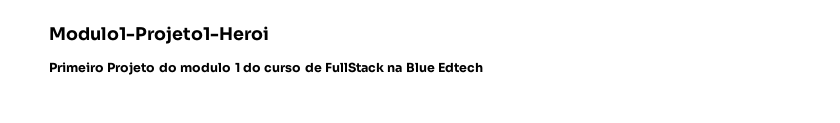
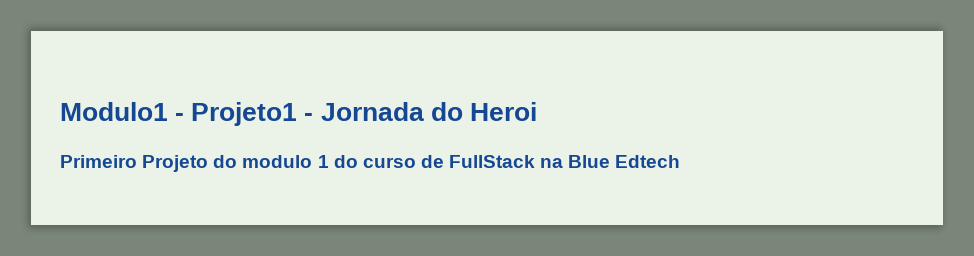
[49,26,269,44] Modulo1-Projeto1-Heroi -> [60,102,537,126] Modulo1 - Projeto1 - Jornada do Heroi

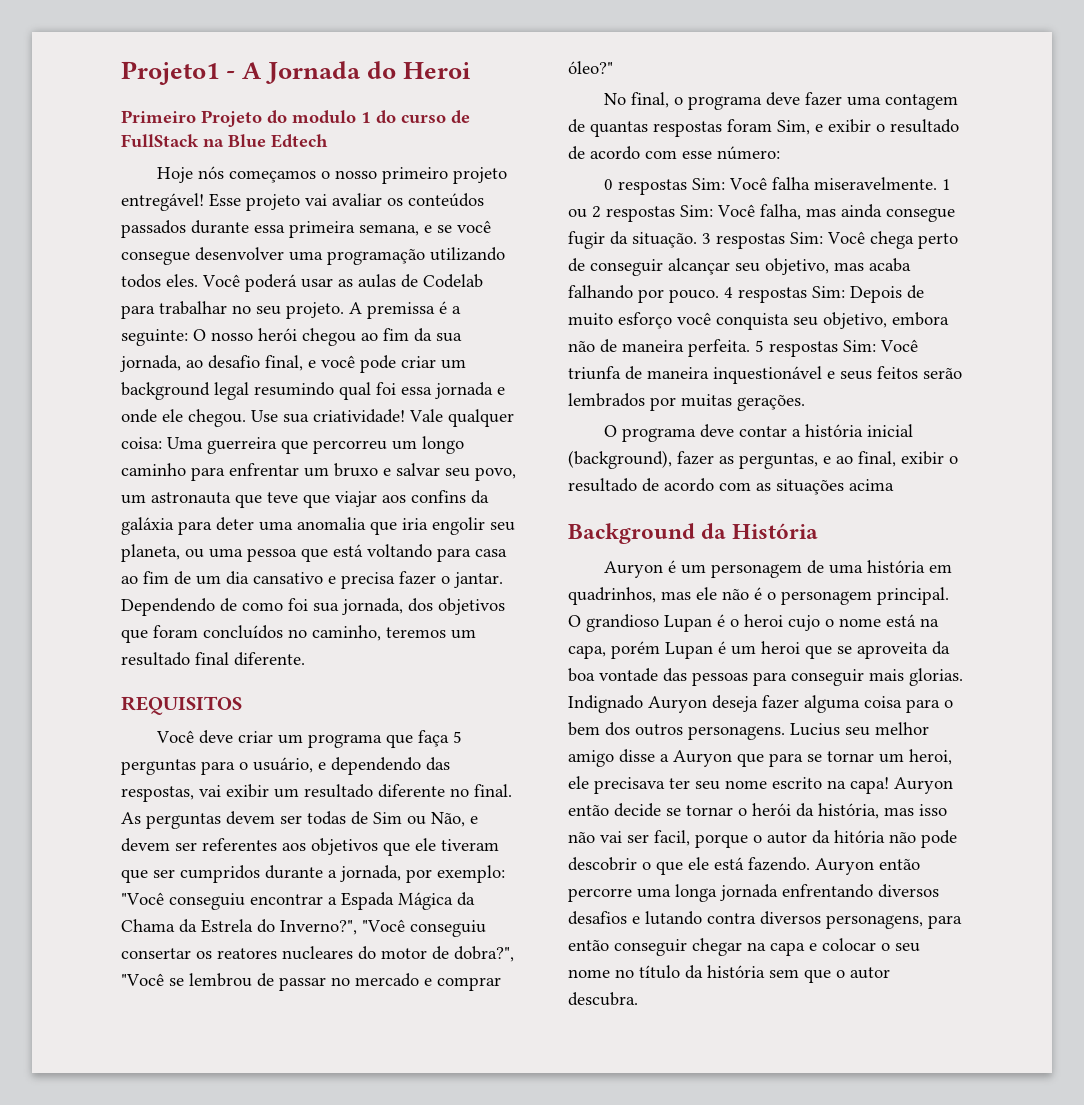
[60,102,185,121] Modulo1 - -> (121, 73) none
(314, 117) none -> [242,62,263,79] A
(681, 161) none -> [157,166,508,184] [121,193,484,211] [121,220,491,238] [121,247,505,265] [121,274,483,292] [121,301,461,319] [121,328,462,346] [120,355,466,373] [121,382,505,400] [121,409,514,427] [121,436,464,454] [121,463,516,481] [121,490,489,508] [121,517,515,535] [121,544,507,562] [121,571,503,589] [121,598,505,616] [121,625,476,643] [121,652,305,666] [121,696,242,715] [156,730,463,748] [121,757,450,775] [121,784,512,802] [121,811,478,829] [121,838,499,856] [121,865,505,883] [121,892,475,910] [121,919,486,937] [121,946,514,962] [121,973,501,991] [568,61,613,74] [604,92,959,110] [568,119,959,137] [568,146,780,160] [604,177,952,195] [568,204,955,222] [568,231,958,249] [568,258,911,276] [568,285,924,303] [568,312,949,330] [568,339,918,357] [568,366,962,384] [568,393,805,411] [604,424,914,442] [568,450,958,469] [568,478,894,495] [568,523,819,544] [604,560,953,578] [568,587,949,605] [568,614,939,632] [568,641,950,659] [568,668,963,686] [568,695,953,713] [568,722,929,740] [568,749,952,767] [568,776,953,794] [568,803,947,819] [568,830,957,848] [568,857,920,875] [568,884,939,902] [568,911,962,929] [568,938,920,956] [568,965,890,983] [568,992,638,1006] // Hoje nós começamos o nosso primeiro projeto entregável! Esse projeto vai avaliar os conteúdos passados durante essa primeira semana, e se você consegue desenvolver uma programação utilizando todos eles. Você poderá usar as aulas de Codelab para trabalhar no seu projeto. A premissa é a seguinte: O nosso herói chegou ao fim da sua jornada, ao desafio final, e você pode criar um background legal resumindo qual foi essa jornada e onde ele chegou. Use sua criatividade! Vale qualquer coisa: Uma guerreira que percorreu um longo caminho para enfrentar um bruxo e salvar seu povo, um astronauta que teve que viajar aos confins da galáxia para deter uma anomalia que iria engolir seu planeta, ou uma pessoa que está voltando para casa ao fim de um dia cansativo e precisa fazer o jantar. Dependendo de como foi sua jornada, dos objetivos que foram concluídos no caminho, teremos um resultado final diferente. // REQUISITOS // Você deve criar um programa que faça 5 perguntas para o usuário, e dependendo das respostas, vai exibir um resultado diferente no final. As perguntas devem ser todas de Sim ou Não, e devem ser referentes aos objetivos que ele tiveram que ser cumpridos durante a jornada, por exemplo: "Você conseguiu encontrar a Espada Mágica da Chama da Estrela do Inverno?", "Você conseguiu consertar os reatores nucleares do motor de dobra?", "Você se lembrou de passar no mercado e comprar óleo?" // No final, o programa deve fazer uma contagem de quantas respostas foram Sim, e exibir o resultado de acordo com esse número: // 0 respostas Sim: Você falha miseravelmente. 1 ou 2 respostas Sim: Você falha, mas ainda consegue fugir da situação. 3 respostas Sim: Você chega perto de conseguir alcançar seu objetivo, mas acaba falhando por pouco. 4 respostas Sim: Depois de muito esforço você conquista seu objetivo, embora não de maneira perfeita. 5 respostas Sim: Você triunfa de maneira inquestionável e seus feitos serão lembrados por muitas gerações. // O programa deve contar a história inicial (background), fazer as perguntas, e ao final, exibir o resultado de acordo com as situações acima // Background da História // Auryon é um personagem de uma história em quadrinhos, mas ele não é o personagem principal. O grandioso Lupan é o heroi cujo o nome está na capa, porém Lupan é um heroi que se aproveita da boa vontade das pessoas para conseguir mais glorias. Indignado Auryon deseja fazer alguma coisa para o bem dos outros personagens. Lucius seu melhor amigo disse a Auryon que para se tornar um heroi, ele precisava ter seu nome escrito na capa! Auryon então decide se tornar o herói da história, mas isso não vai ser facil, porque o autor da hitória não pode descobrir o que ele está fazendo. Auryon então percorre uma longa jornada enfrentando diversos desafios e lutando contra diversos personagens, para então conseguir chegar na capa e colocar o seu nome no título da história sem que o autor descubra.

